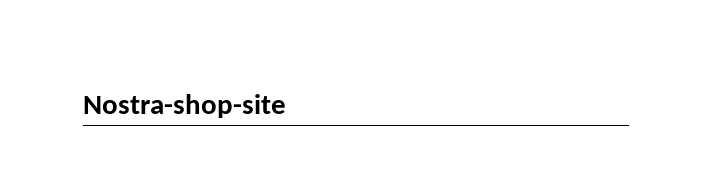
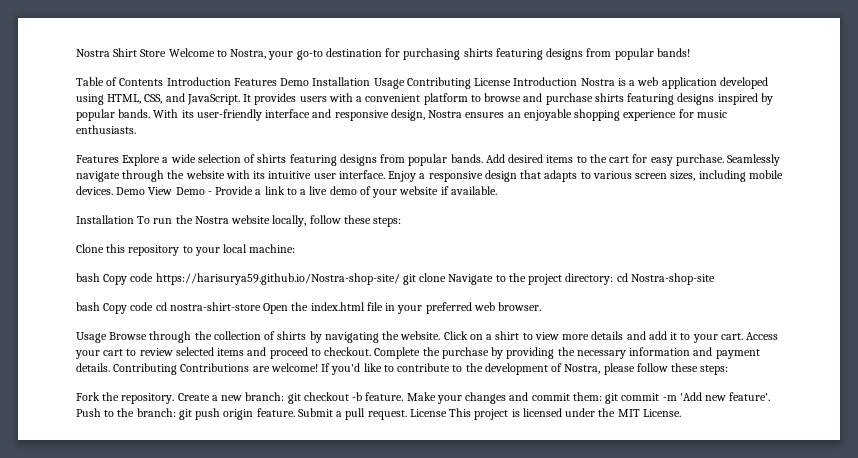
[83,94,286,118] Nostra-shop-site -> [76,48,690,60] [76,77,768,89] [76,93,773,105] [76,109,727,121] [76,125,136,134] [76,154,781,166] [76,170,783,182] [76,186,497,198] [76,215,402,227] [76,244,296,256] [76,273,715,285] [76,302,542,314] [76,331,779,343] [75,347,760,359] [76,363,729,375] [76,392,771,404] [76,408,681,420] Nostra Shirt Store Welcome to Nostra, your go-to destination for purchasing shirts featuring designs from popular bands! // Table of Contents Introduction Features Demo Installation Usage Contributing License Introduction Nostra is a web application developed using HTML, CSS, and JavaScript. It provides users with a convenient platform to browse and purchase shirts featuring designs inspired by popular bands. With its user-friendly interface and responsive design, Nostra ensures an enjoyable shopping experience for music enthusiasts. // Features Explore a wide selection of shirts featuring designs from popular bands. Add desired items to the cart for easy purchase. Seamlessly navigate through the website with its intuitive user interface. Enjoy a responsive design that adapts to various screen sizes, including mobile devices. Demo View Demo - Provide a link to a live demo of your website if available. // Installation To run the Nostra website locally, follow these steps: // Clone this repository to your local machine: // bash Copy code https://harisurya59.github.io/Nostra-shop-site/ git clone Navigate to the project directory: cd Nostra-shop-site // bash Copy code cd nostra-shirt-store Open the index.html file in your preferred web browser. // Usage Browse through the collection of shirts by navigating the website. Click on a shirt to view more details and add it to your cart. Access your cart to review selected items and proceed to checkout. Complete the purchase by providing the necessary information and payment details. Contributing Contributions are welcome! If you'd like to contribute to the development of Nostra, please follow these steps: // Fork the repository. Create a new branch: git checkout -b feature. Make your changes and commit them: git commit -m 'Add new feature'. Push to the branch: git push origin feature. Submit a pull request. License This project is licensed under the MIT License.

